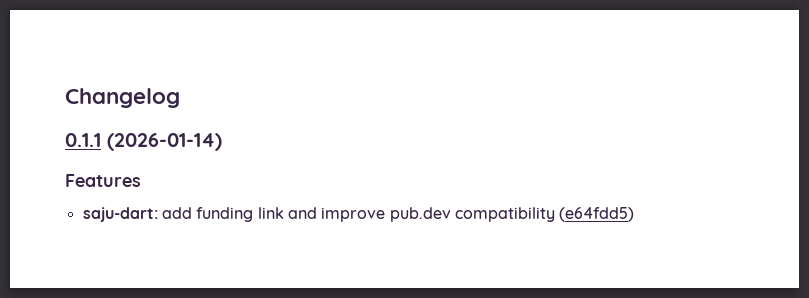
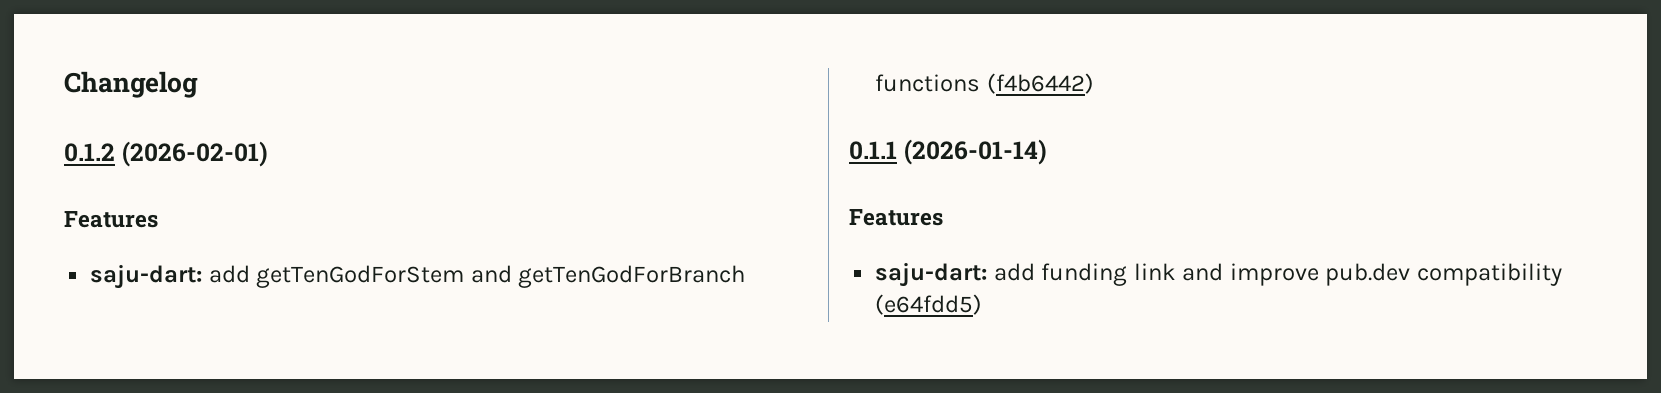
(180, 98) none -> [64,141,268,167] [64,211,158,228] [90,264,746,289] [875,73,1094,94] // 0.1.2 (2026-02-01) // Features // saju-dart: add getTenGodForStem and getTenGodForBranch functions (f4b6442)

